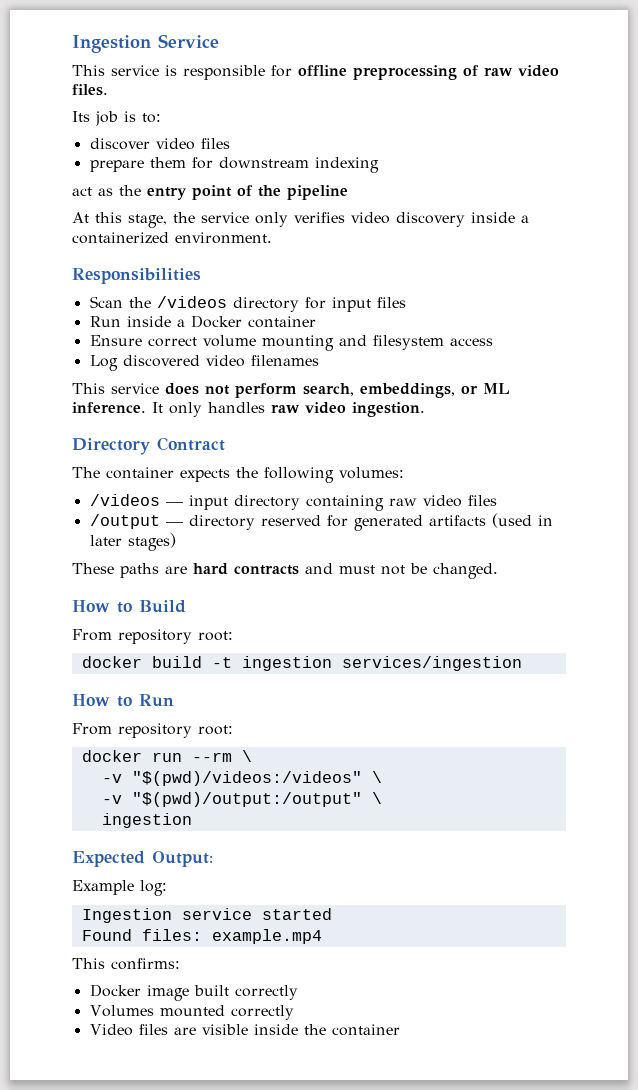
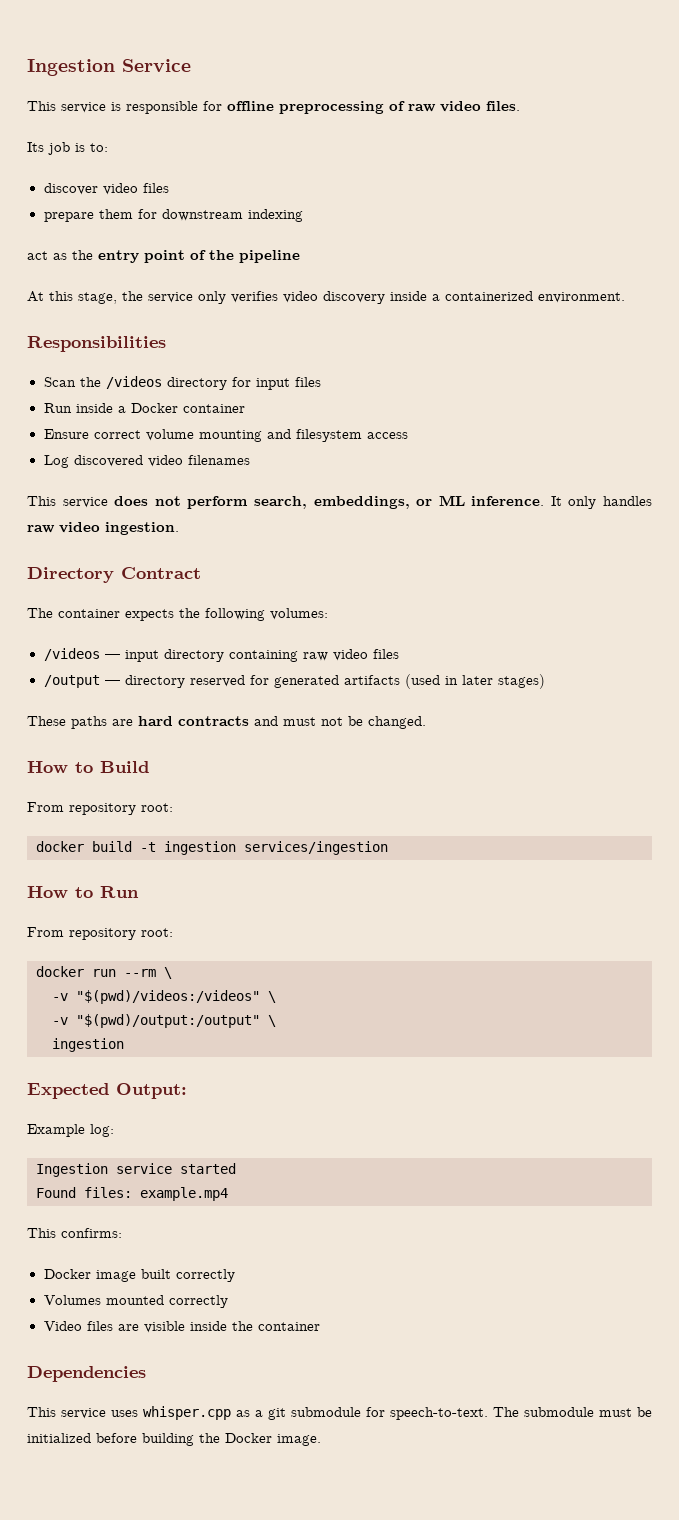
(400, 1030) none -> [27,1366,146,1382] [27,1406,652,1420] [27,1433,321,1446] // Dependencies // This service uses whisper.cpp as a git submodule for speech-to-text. The submodule must be initialized before building the Docker image.

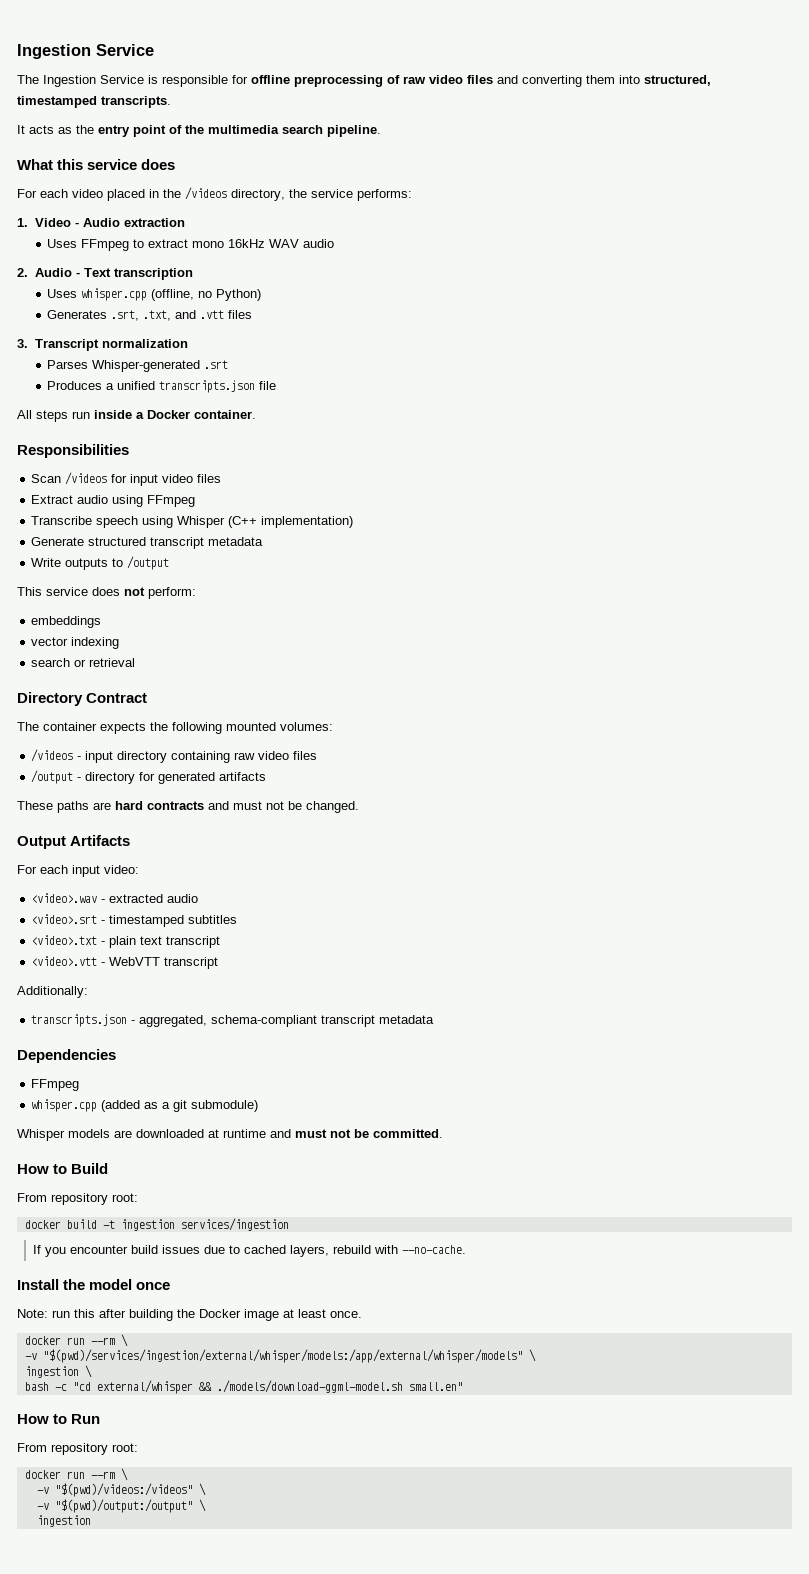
[27,101,106,113] This service -> [17,75,144,87] The Ingestion Service
[486,101,520,111] [27,142,108,155] [43,183,169,195] [43,209,303,222] [27,251,48,260] files. // Its job is to: // discover video files // prepare them for downstream indexing // act -> [467,75,711,87] [17,96,171,108] [17,125,54,134] files and converting them into structured, timestamped transcripts. // It acts
[239,250,300,263] [27,291,625,304] pipeline // At this stage, the service only verifies video discovery inside a containerized environment. -> [208,125,381,137] [17,159,176,170] [17,187,412,201] [17,218,185,227] [47,239,335,251] [17,268,193,280] [47,288,262,301] [47,310,253,321] [17,339,188,351] [47,360,229,372] [47,380,277,393] [17,410,256,422] multimedia search pipeline. // What this service does // For each video placed in the /videos directory, the service performs: // 1. Video - Audio extraction // Uses FFmpeg to extract mono 16kHz WAV audio // 2. Audio - Text transcription // Uses whisper.cpp (offline, no Python) // Generates .srt, .txt, and .vtt files // 3. Transcript normalization // Parses Whisper-generated .srt // Produces a unified transcripts.json file // All steps run inside a Docker container.
[79,376,227,390] the /videos directory -> [65,472,108,485] /videos
[294,377,321,387] [43,403,245,413] [43,429,408,442] [43,455,250,468] [27,495,653,509] [27,522,179,535] files // Run inside a Docker container // Ensure correct volume mounting and filesystem access // Log discovered video filenames // This service does not perform search, embeddings, or ML inference. It only handles raw video ingestion. -> [162,474,222,483] [31,495,196,507] [31,516,354,528] [31,537,264,549] [31,556,170,570] [17,587,196,599] [31,616,102,628] [31,637,120,649] [31,658,136,667] video files // Extract audio using FFmpeg // Transcribe speech using Whisper (C++ implementation) // Generate structured transcript metadata // Write outputs to /output // This service does not perform: // embeddings // vector indexing // search or retrieval
(265, 614) none -> [226,722,276,731] mounted
[104,654,120,659] — -> [77,756,82,760] -
[104,675,245,688] — directory reserved -> [77,772,136,784] - directory
[404,674,545,689] (used in later stages) -> (267, 776) none
(426, 722) none -> [17,835,131,849] [17,865,139,877] [31,893,199,903] [31,914,238,927] [31,935,221,948] [31,956,219,969] [17,986,88,998] [31,1014,435,1027] [17,1049,116,1063] [31,1079,80,1091] [31,1099,259,1112] [17,1129,443,1141] // Output Artifacts // For each input video: // <video>.wav - extracted audio // <video>.srt - timestamped subtitles // <video>.txt - plain text transcript // <video>.vtt - WebVTT transcript // Additionally: // transcripts.json - aggregated, schema-compliant transcript metadata // Dependencies // FFmpeg // whisper.cpp (added as a git submodule) // Whisper models are downloaded at runtime and must not be committed.
(388, 848) none -> [32,1245,466,1257] [17,1279,171,1290] [17,1309,362,1321] [24,1334,128,1347] [24,1349,536,1363] [24,1365,92,1378] [24,1380,463,1394] // If you encounter build issues due to cached layers, rebuild with --no-cache. // Install the model once // Note: run this after building the Docker image at least once. // docker run --rm \ // -v "$(pwd)/services/ingestion/external/whisper/models:/app/external/whisper/models" \ // ingestion \ // bash -c "cd external/whisper && ./models/download-ggml-model.sh small.en"
[27,1083,187,1099] [27,1124,114,1137] [36,1163,236,1177] [36,1187,228,1201] [27,1228,122,1238] [43,1269,235,1282] [43,1295,228,1308] [43,1321,320,1333] [27,1366,146,1382] [27,1406,652,1420] [27,1433,321,1446] // Expected Output: // Example log: // Ingestion service started // Found files: example.mp4 // This confirms: // Docker image built correctly // Volumes mounted correctly // Video files are visible inside the container // Dependencies // This service uses whisper.cpp as a git submodule for speech-to-text. The submodule must be initialized before building the Docker image. -> (91, 1521) none

